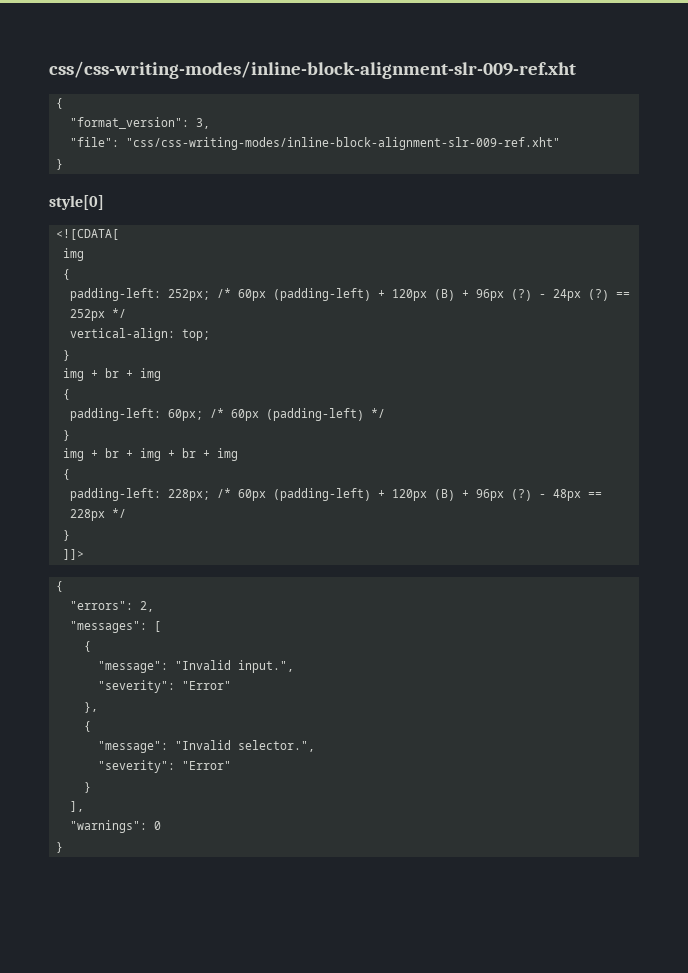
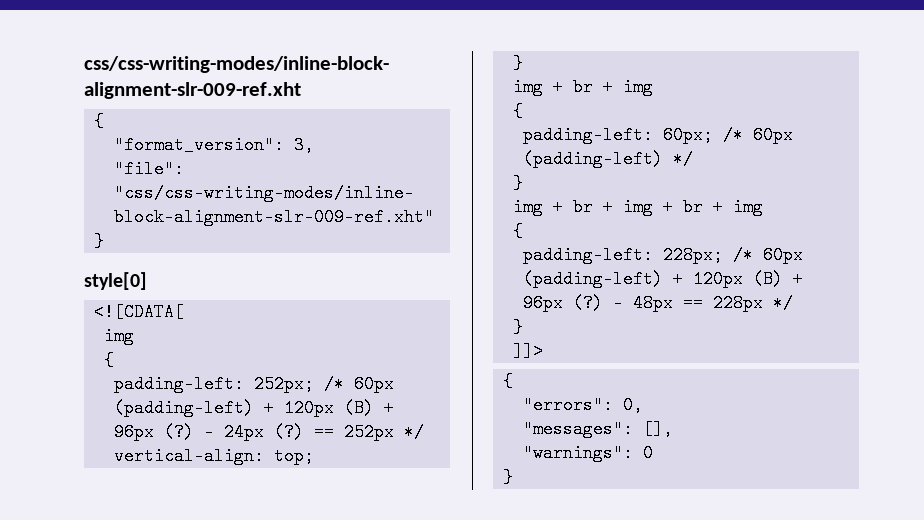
[140,601,155,612] 2, -> [622,396,643,414] 0,
[154,621,162,632] [84,641,92,652] [98,660,295,673] [98,680,232,693] [84,702,99,713] [84,721,92,732] [98,740,316,753] [98,760,232,773] [84,782,92,793] [70,801,85,812] [ // { // "message": "Invalid input.", // "severity": "Error" // }, // { // "message": "Invalid selector.", // "severity": "Error" // } // ], -> [642,420,673,438] [],

